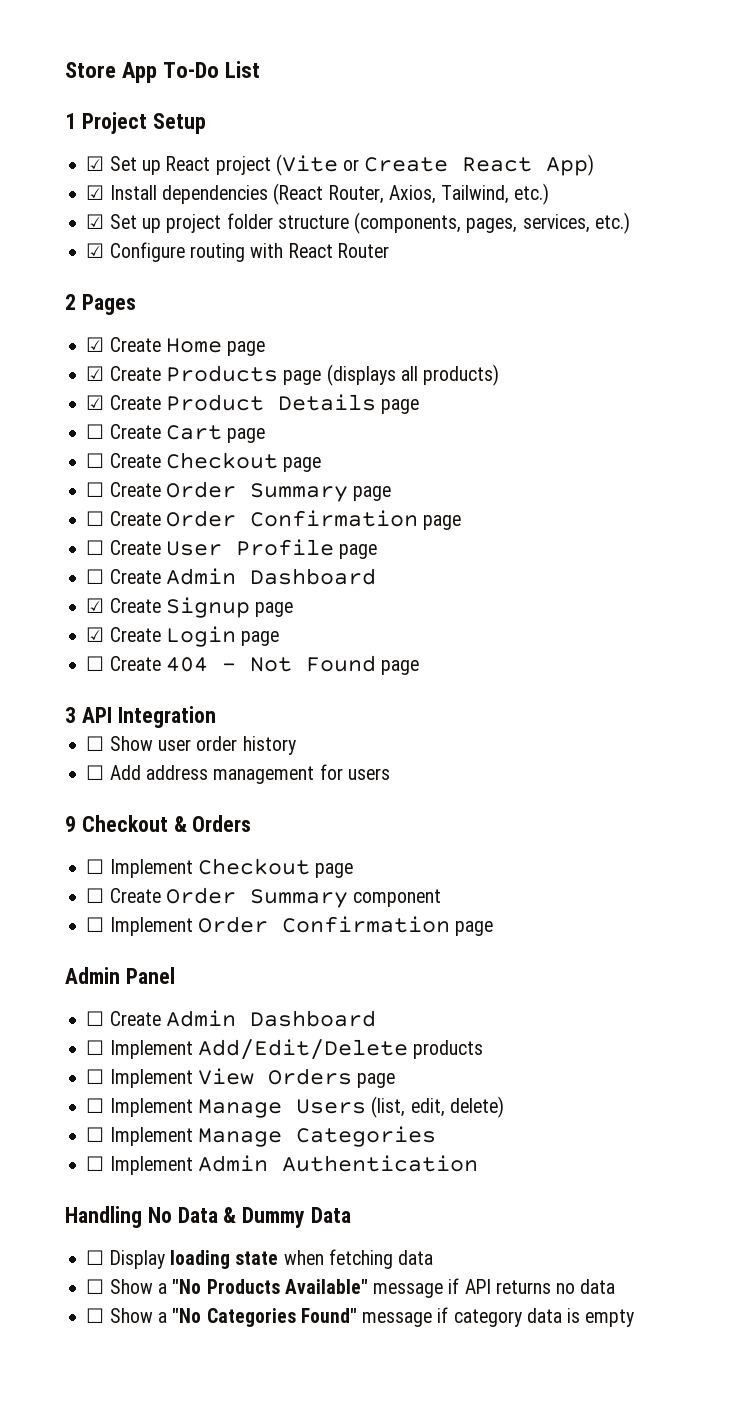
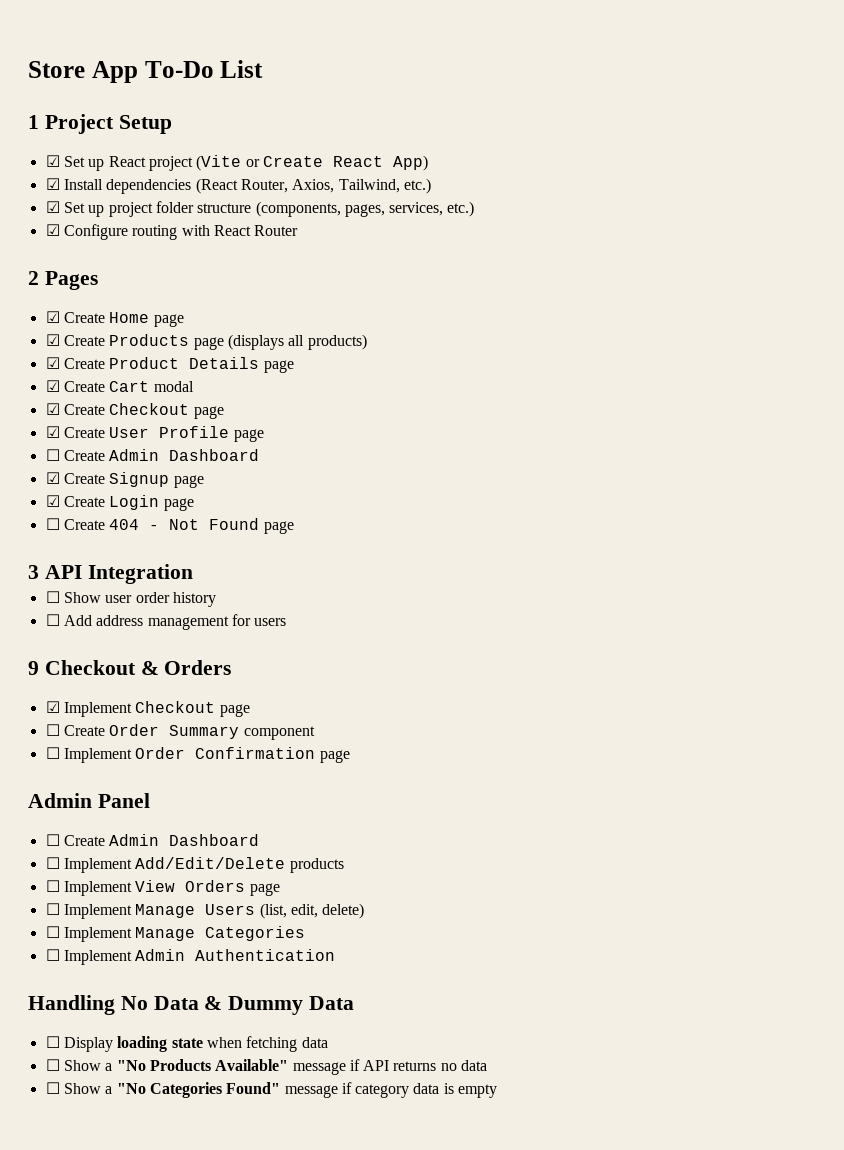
[86,424,105,439] ☐ -> [45,380,60,392] ☑
[227,428,266,443] [86,453,105,468] page // ☐ -> [153,381,194,392] [45,403,60,415] modal // ☑
[86,481,392,502] [86,510,462,530] [86,540,105,555] ☐ Create Order Summary page // ☐ Create Order Confirmation page // ☐ -> [45,426,60,438] ☑
[86,859,105,874] ☐ -> [45,701,60,713] ☑

